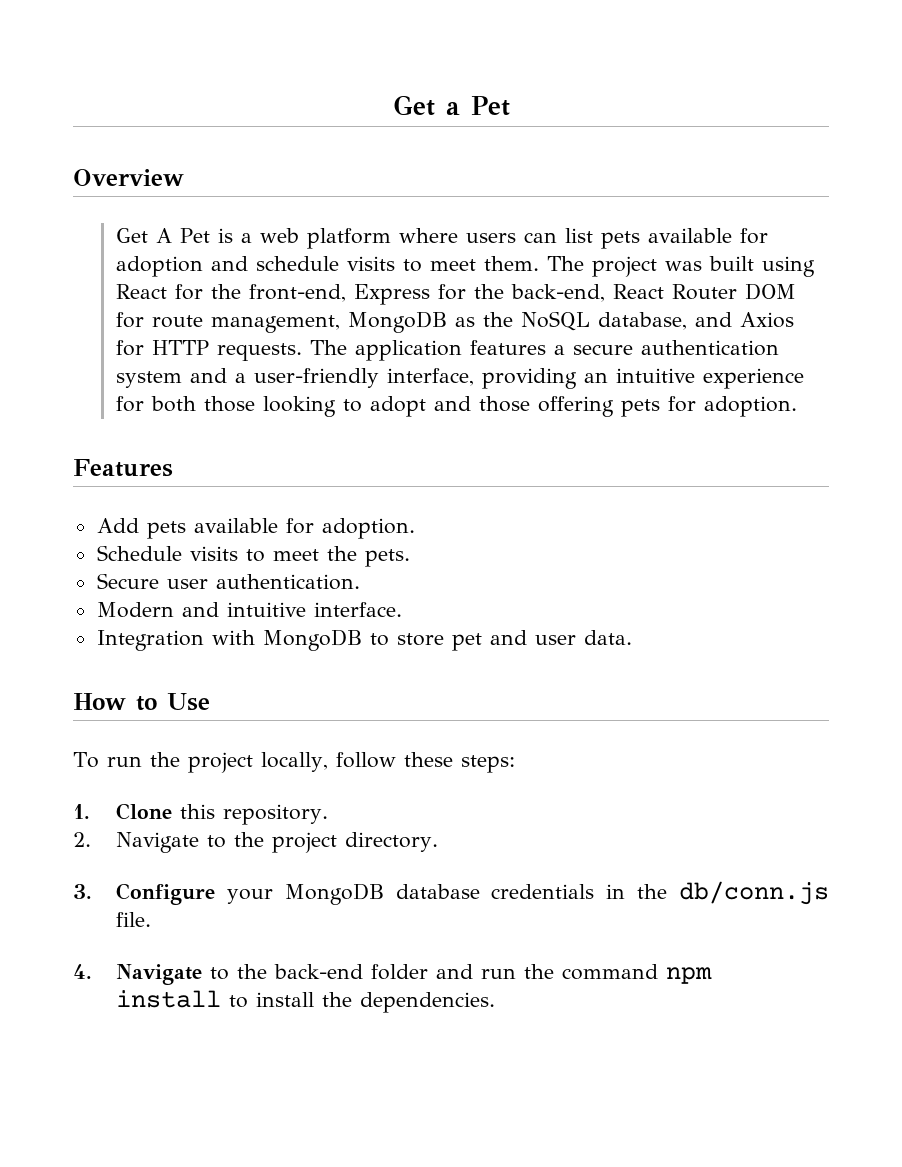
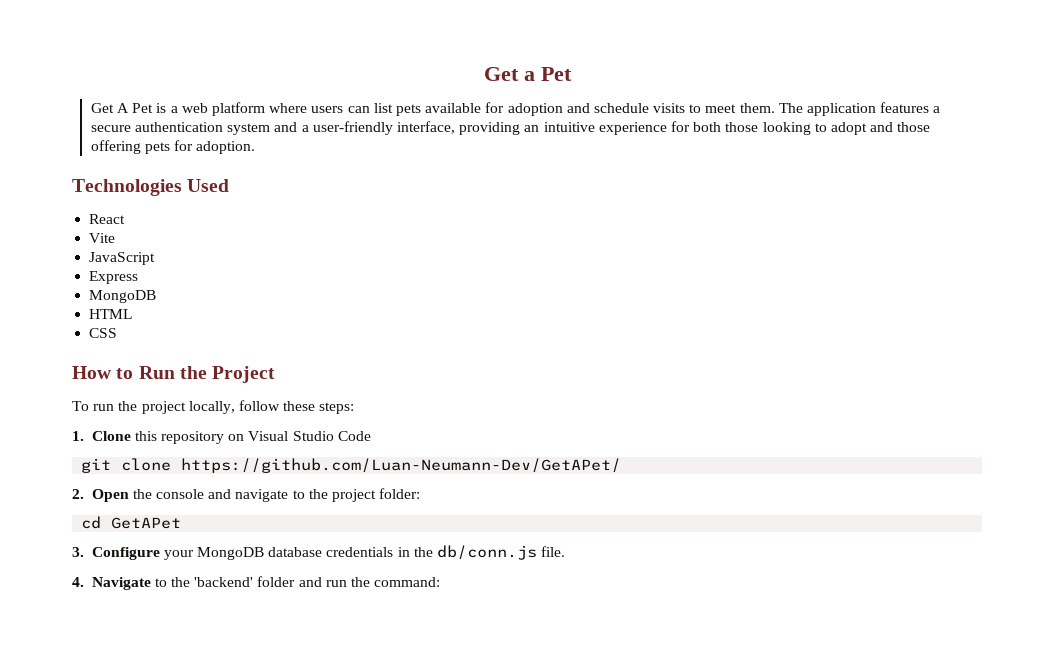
[73,169,184,186] // Overview -> (572, 74) none
[591,256,815,277] [115,283,796,305] [115,311,794,333] [115,340,347,361] project was built using React for the front-end, Express for the back-end, React Router DOM for route management, MongoDB as the NoSQL database, and Axios for HTTP requests. The -> (803, 108) none
[73,459,173,477] [96,518,415,539] [96,545,410,567] [96,573,360,590] [96,602,402,618] [96,629,632,651] Features // Add pets available for adoption. // Schedule visits to meet the pets. // Secure user authentication. // Modern and intuitive interface. // Integration with MongoDB to store pet and user data. -> [72,179,230,196] [89,214,126,224] [89,233,116,243] [89,252,156,265] [89,271,139,284] [89,290,157,303] [89,309,133,319] [89,328,118,338] Technologies Used // React // Vite // JavaScript // Express // MongoDB // HTML // CSS
[167,693,210,711] Use -> [138,366,276,383] Run the Project
[222,804,328,825] [73,832,438,853] repository. // 2. Navigate to the project directory. -> [161,431,371,444] [81,458,622,473] [72,488,421,502] [81,516,182,529] repository on Visual Studio Code // git clone https://github.com/Luan-Neumann-Dev/GetAPet/ // 2. Open the console and navigate to the project folder: // cd GetAPet
[273,964,363,979] back-end -> [194,577,254,587] 'backend'
[561,964,712,984] [115,990,495,1013] command npm install to install the dependencies. -> [374,577,441,587] command:

